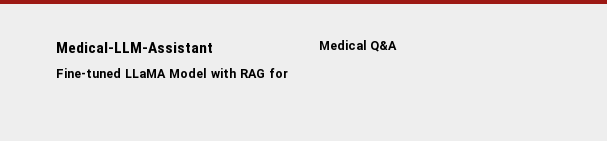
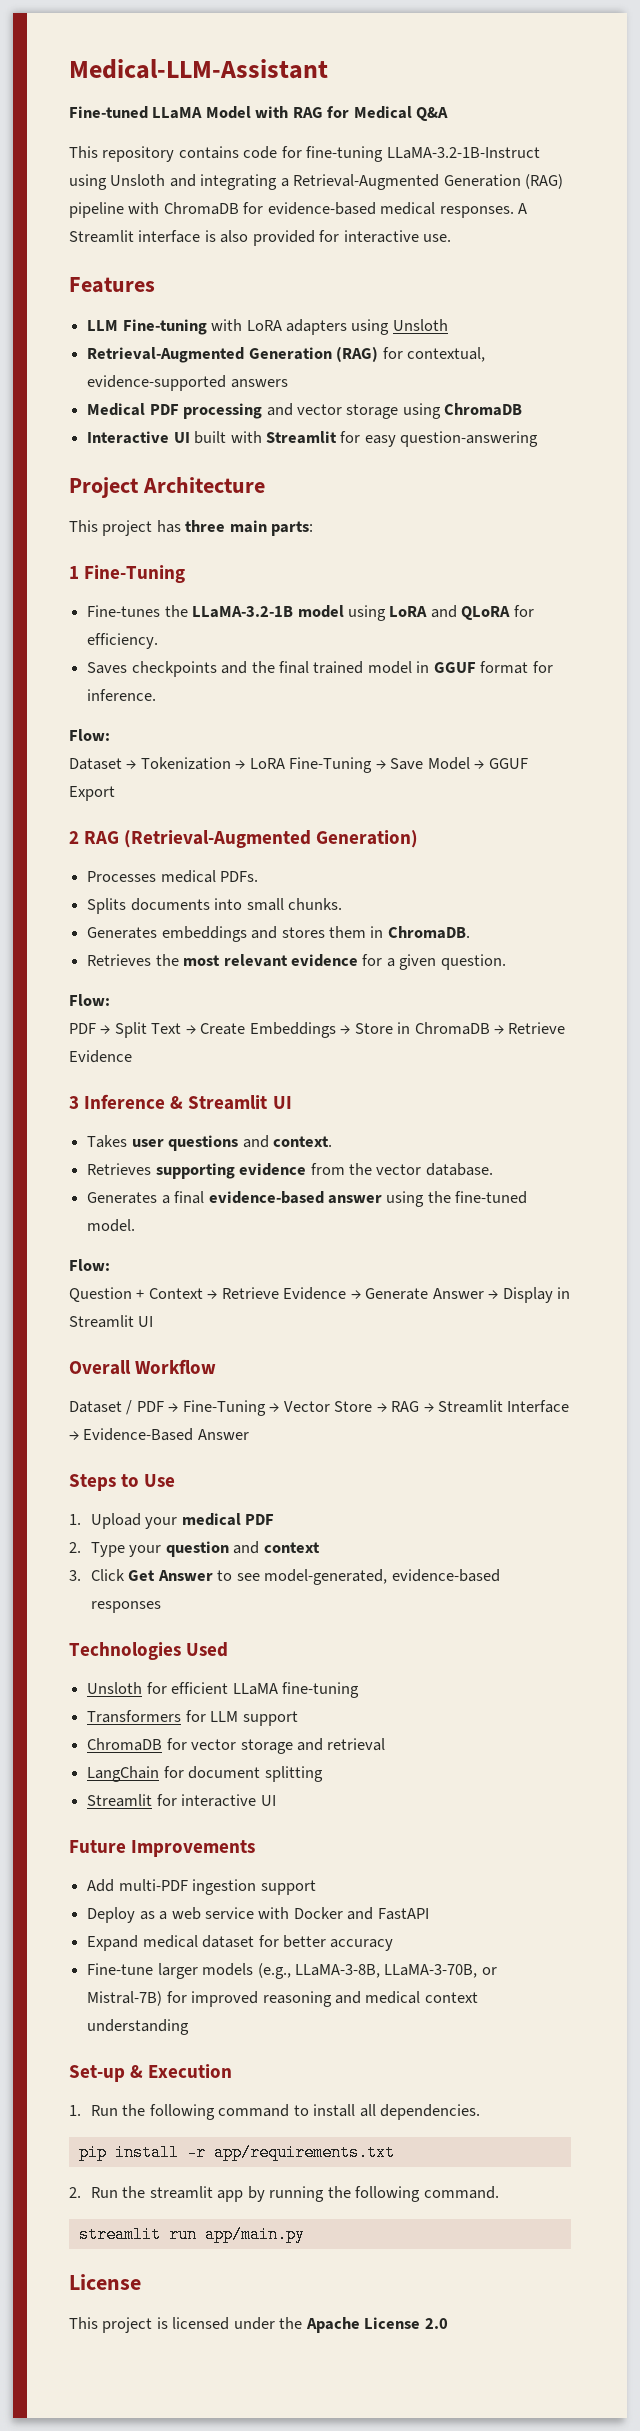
(398, 46) none -> [69,146,540,162] [69,174,564,190] [69,202,528,218] [69,230,452,246] [69,277,155,293] [87,319,448,335] [87,346,485,363] [87,375,288,391] [87,403,523,419] [87,431,539,447] [69,477,265,498] [69,520,314,536] [69,565,186,583] [87,605,534,621] [87,633,159,649] [87,661,553,677] [87,689,157,701] [69,729,110,741] [69,757,528,773] [69,786,115,801] [69,830,419,848] [87,870,259,883] [87,898,342,914] [87,926,470,942] [87,954,506,970] [69,994,110,1006] [69,1022,566,1038] [69,1050,132,1063] [69,1094,292,1110] [87,1135,332,1151] [87,1163,493,1179] [87,1191,528,1207] [87,1219,136,1232] [69,1259,110,1271] [69,1287,571,1303] [69,1315,154,1328] [69,1359,217,1375] [69,1400,570,1416] [69,1428,249,1441] [69,1474,176,1491] [69,1513,275,1529] [69,1541,320,1557] [69,1569,500,1585] [91,1601,162,1613] [69,1642,229,1660] [87,1682,359,1698] [87,1710,298,1726] [87,1738,386,1754] [87,1766,323,1782] [87,1794,276,1807] [69,1840,256,1857] [87,1879,316,1895] [87,1907,429,1923] [87,1935,394,1951] [87,1963,497,1979] [87,1991,478,2007] [87,2019,190,2035] [69,2064,233,2082] [69,2104,481,2120] [78,2144,395,2161] [69,2186,499,2202] [78,2226,305,2243] [69,2274,141,2290] [69,2317,448,2333] // This repository contains code for fine-tuning LLaMA-3.2-1B-Instruct using Unsloth and integrating a Retrieval-Augmented Generation (RAG) pipeline with ChromaDB for evidence-based medical responses. A Streamlit interface is also provided for interactive use. // Features // LLM Fine-tuning with LoRA adapters using Unsloth // Retrieval-Augmented Generation (RAG) for contextual, evidence-supported answers // Medical PDF processing and vector storage using ChromaDB // Interactive UI built with Streamlit for easy question-answering // Project Architecture // This project has three main parts: // 1 Fine-Tuning // Fine-tunes the LLaMA-3.2-1B model using LoRA and QLoRA for efficiency. // Saves checkpoints and the final trained model in GGUF format for inference. // Flow: // Dataset → Tokenization → LoRA Fine-Tuning → Save Model → GGUF Export // 2 RAG (Retrieval-Augmented Generation) // Processes medical PDFs. // Splits documents into small chunks. // Generates embeddings and stores them in ChromaDB. // Retrieves the most relevant evidence for a given question. // Flow: // PDF → Split Text → Create Embeddings → Store in ChromaDB → Retrieve Evidence // 3 Inference & Streamlit UI // Takes user questions and context. // Retrieves supporting evidence from the vector database. // Generates a final evidence-based answer using the fine-tuned model. // Flow: // Question + Context → Retrieve Evidence → Generate Answer → Display in Streamlit UI // Overall Workflow // Dataset / PDF → Fine-Tuning → Vector Store → RAG → Streamlit Interface → Evidence-Based Answer // Steps to Use // 1. Upload your medical PDF // 2. Type your question and context // 3. Click Get Answer to see model-generated, evidence-based responses // Technologies Used // Unsloth for efficient LLaMA fine-tuning // Transformers for LLM support // ChromaDB for vector storage and retrieval // LangChain for document splitting // Streamlit for interactive UI // Future Improvements // Add multi-PDF ingestion support // Deploy as a web service with Docker and FastAPI // Expand medical dataset for better accuracy // Fine-tune larger models (e.g., LLaMA-3-8B, LLaMA-3-70B, or Mistral-7B) for improved reasoning and medical context understanding // Set-up & Execution // 1. Run the following command to install all dependencies. // pip install -r app/requirements.txt // 2. Run the streamlit app by running the following command. // streamlit run app/main.py // License // This project is licensed under the Apache License 2.0

